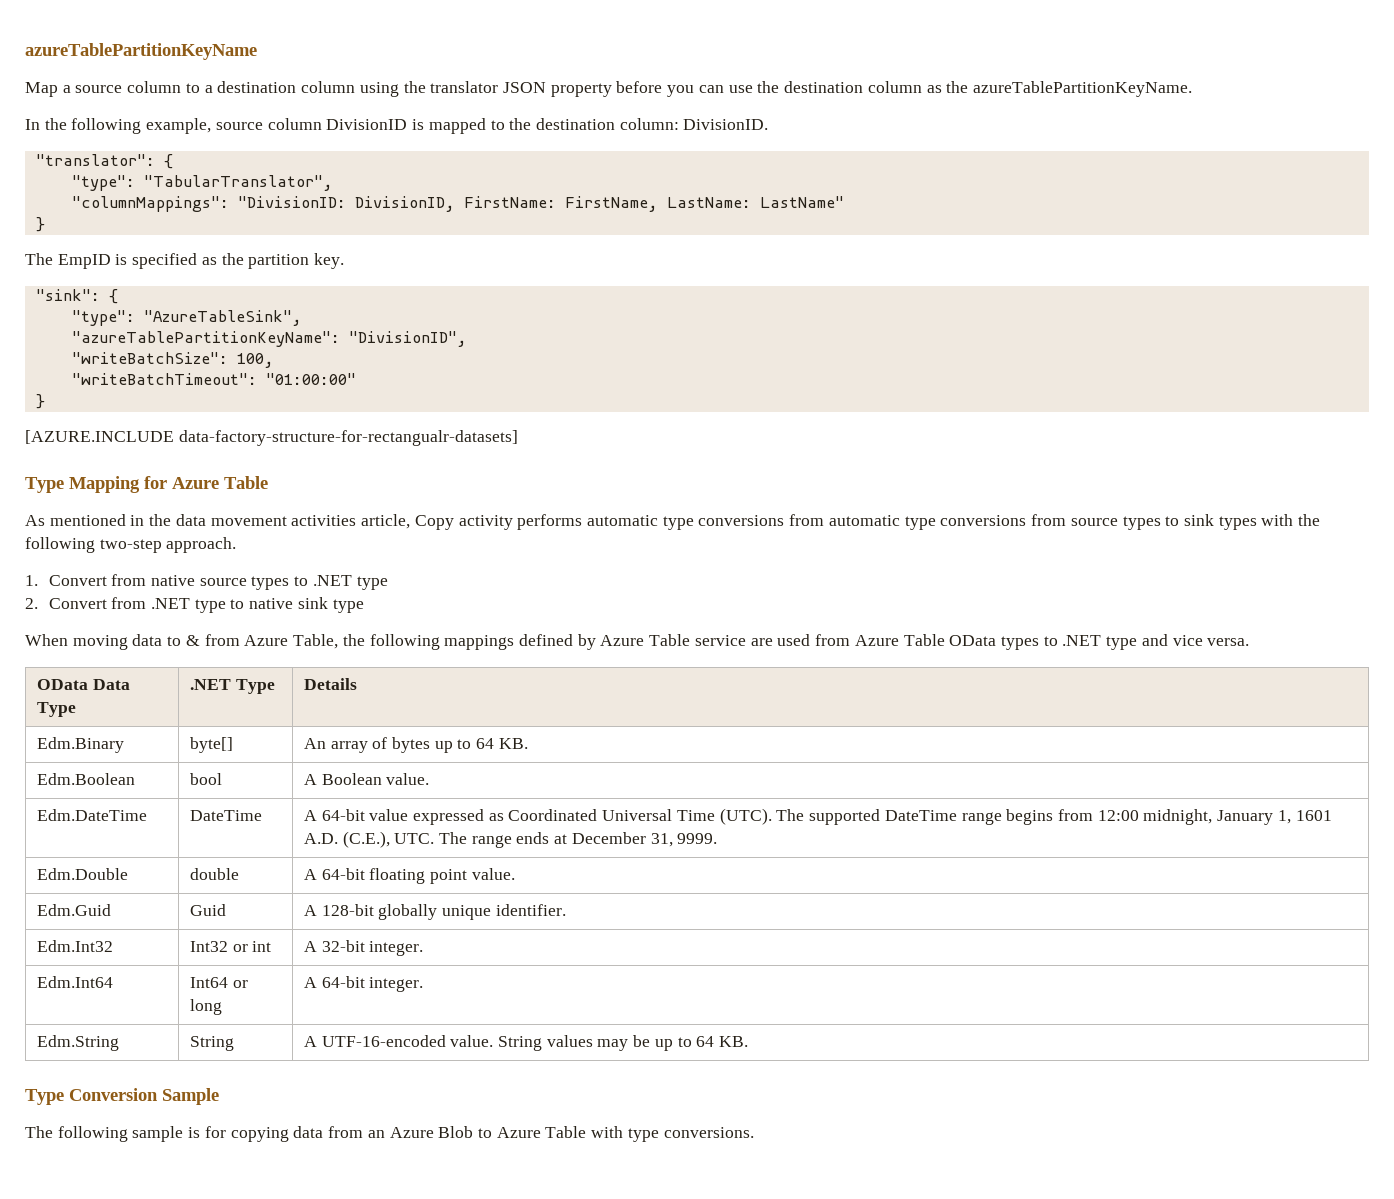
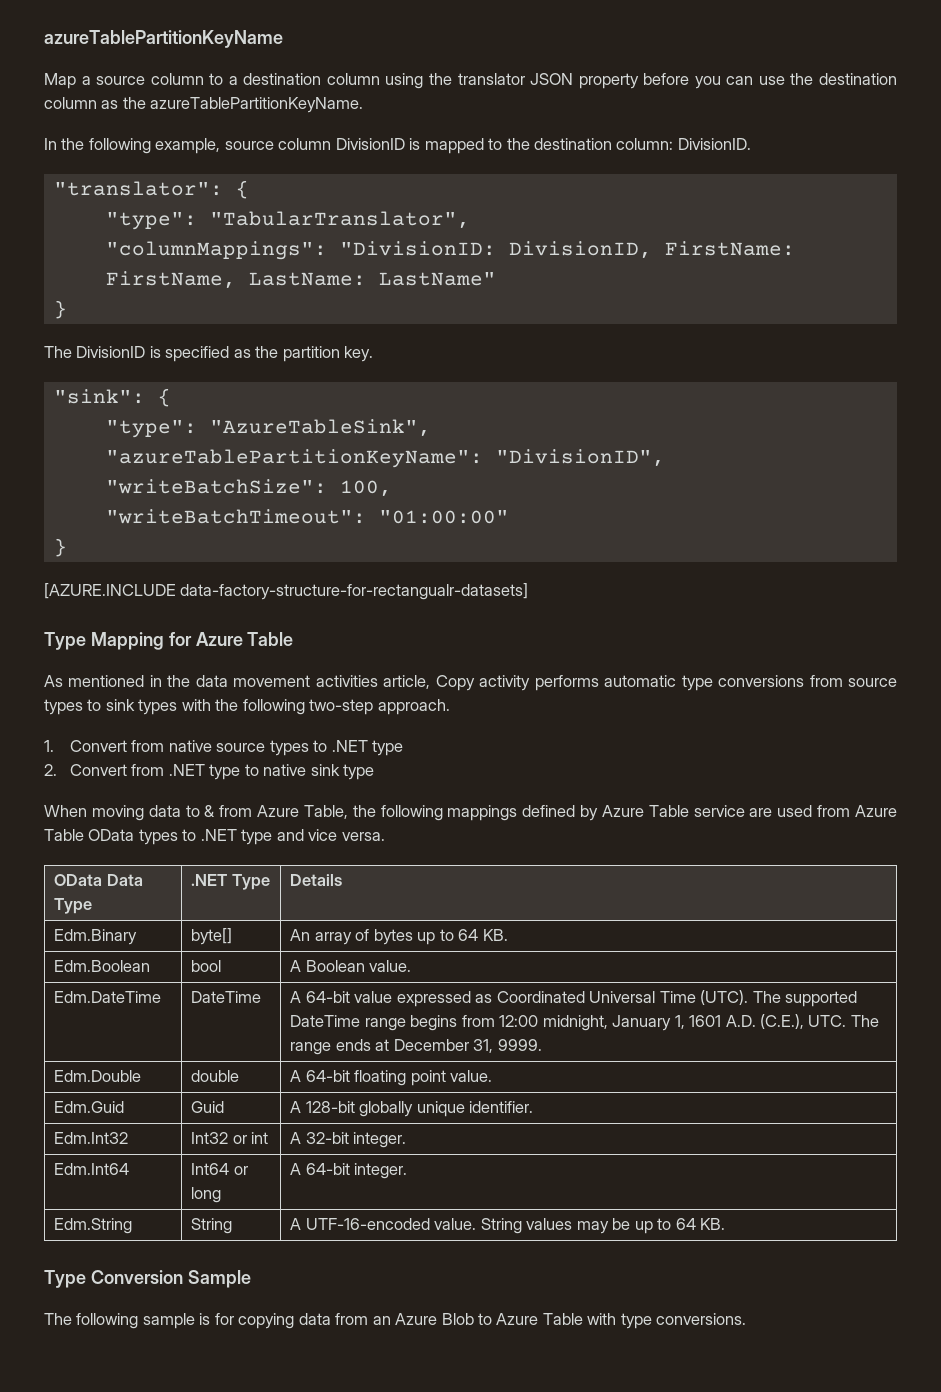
[57,254,111,269] EmpID -> [76,346,146,358] DivisionID
[828,514,1067,530] automatic type conversions from -> (843, 681) none

